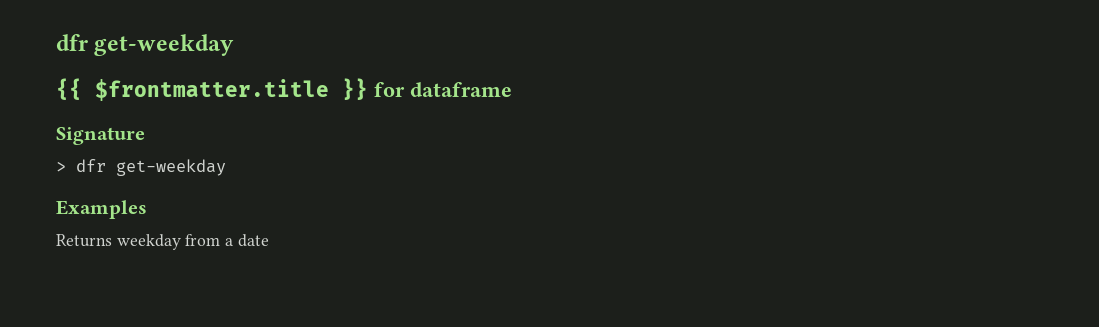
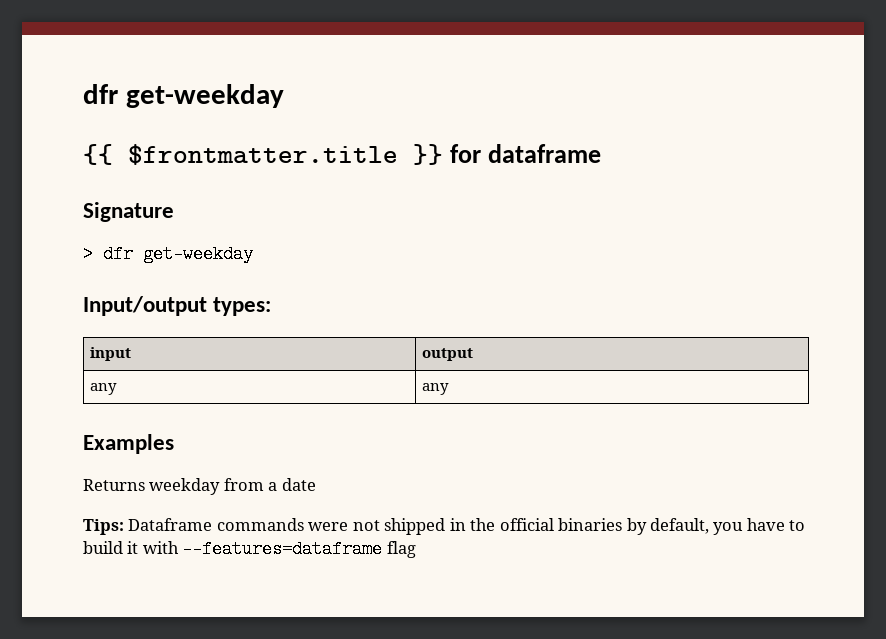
(226, 167) none -> [83,296,272,316] [89,347,131,361] [421,348,473,361] [89,383,117,395] [421,383,449,395] // Input/output types: // input | output // any | any
(269, 240) none -> [83,518,806,535] [83,540,416,558] // Tips: Dataframe commands were not shipped in the official binaries by default, you have to build it with --features=dataframe flag

